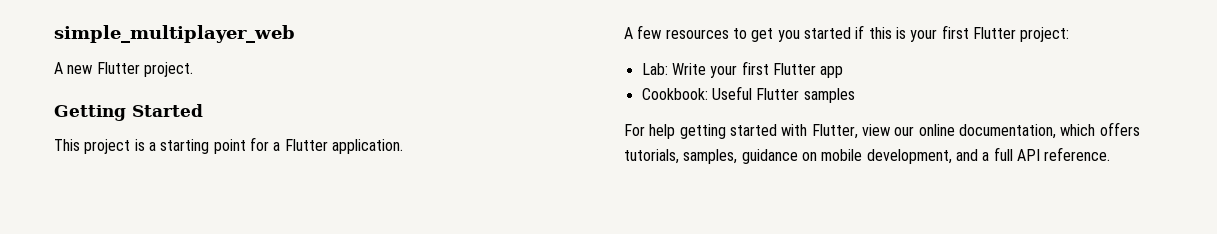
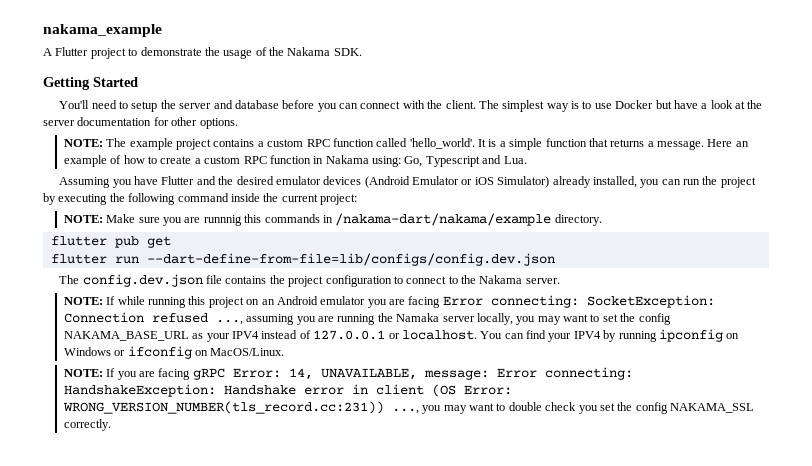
[54,25,295,43] [54,62,193,77] [54,104,203,121] [54,137,403,154] [624,25,1070,42] [641,61,844,78] [641,86,855,103] [624,122,1140,139] [624,147,1111,164] simple_multiplayer_web // A new Flutter project. // Getting Started // This project is a starting point for a Flutter application. // A few resources to get you started if this is your first Flutter project: // Lab: Write your first Flutter app // Cookbook: Useful Flutter samples // For help getting started with Flutter, view our online documentation, which offers tutorials, samples, guidance on mobile development, and a full API reference. -> [43,24,162,37] [43,47,362,59] [43,77,138,90] [59,100,763,112] [43,117,238,129] [63,138,749,150] [63,155,527,167] [59,176,756,188] [43,193,357,205] [63,213,602,226] [50,236,171,248] [50,253,555,266] [59,274,560,287] [63,295,715,308] [63,312,671,325] [63,329,740,342] [63,346,285,359] [63,367,633,380] [63,384,512,397] [62,401,755,414] [63,419,111,431] nakama_example // A Flutter project to demonstrate the usage of the Nakama SDK. // Getting Started // You'll need to setup the server and database before you can connect with the client. The simplest way is to use Docker but have a look at the server documentation for other options. // NOTE: The example project contains a custom RPC function called 'hello_world'. It is a simple function that returns a message. Here an example of how to create a custom RPC function in Nakama using: Go, Typescript and Lua. // Assuming you have Flutter and the desired emulator devices (Android Emulator or iOS Simulator) already installed, you can run the project by executing the following command inside the current project: // NOTE: Make sure you are runnnig this commands in /nakama-dart/nakama/example directory. // flutter pub get // flutter run --dart-define-from-file=lib/configs/config.dev.json // The config.dev.json file contains the project configuration to connect to the Nakama server. // NOTE: If while running this project on an Android emulator you are facing Error connecting: SocketException: Connection refused ..., assuming you are running the Namaka server locally, you may want to set the config NAKAMA_BASE_URL as your IPV4 instead of 127.0.0.1 or localhost. You can find your IPV4 by running ipconfig on Windows or ifconfig on MacOS/Linux. // NOTE: If you are facing gRPC Error: 14, UNAVAILABLE, message: Error connecting: HandshakeException: Handshake error in client (OS Error: WRONG_VERSION_NUMBER(tls_record.cc:231)) ..., you may want to double check you set the config NAKAMA_SSL correctly.

